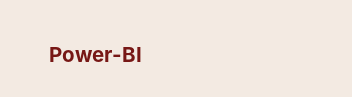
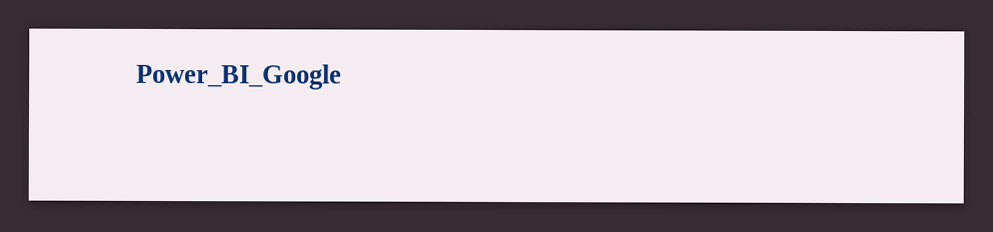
[49,47,142,62] Power-BI -> [136,63,342,90] Power_BI_Google

